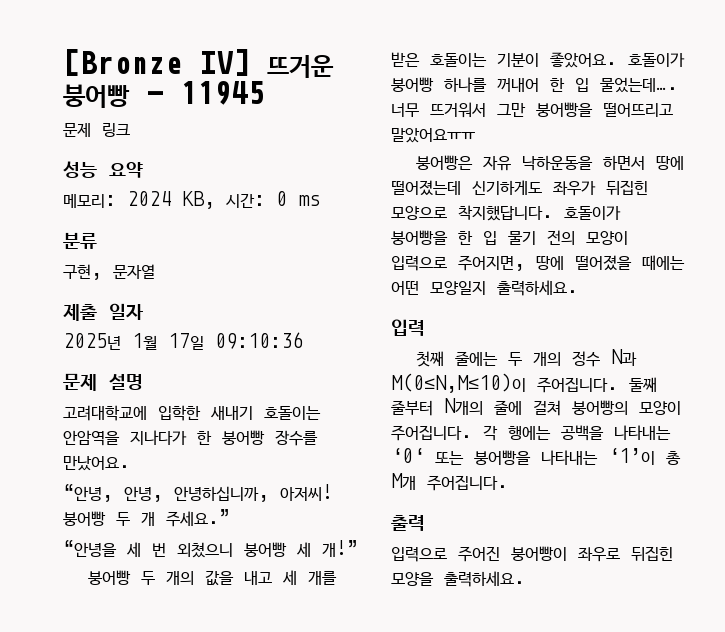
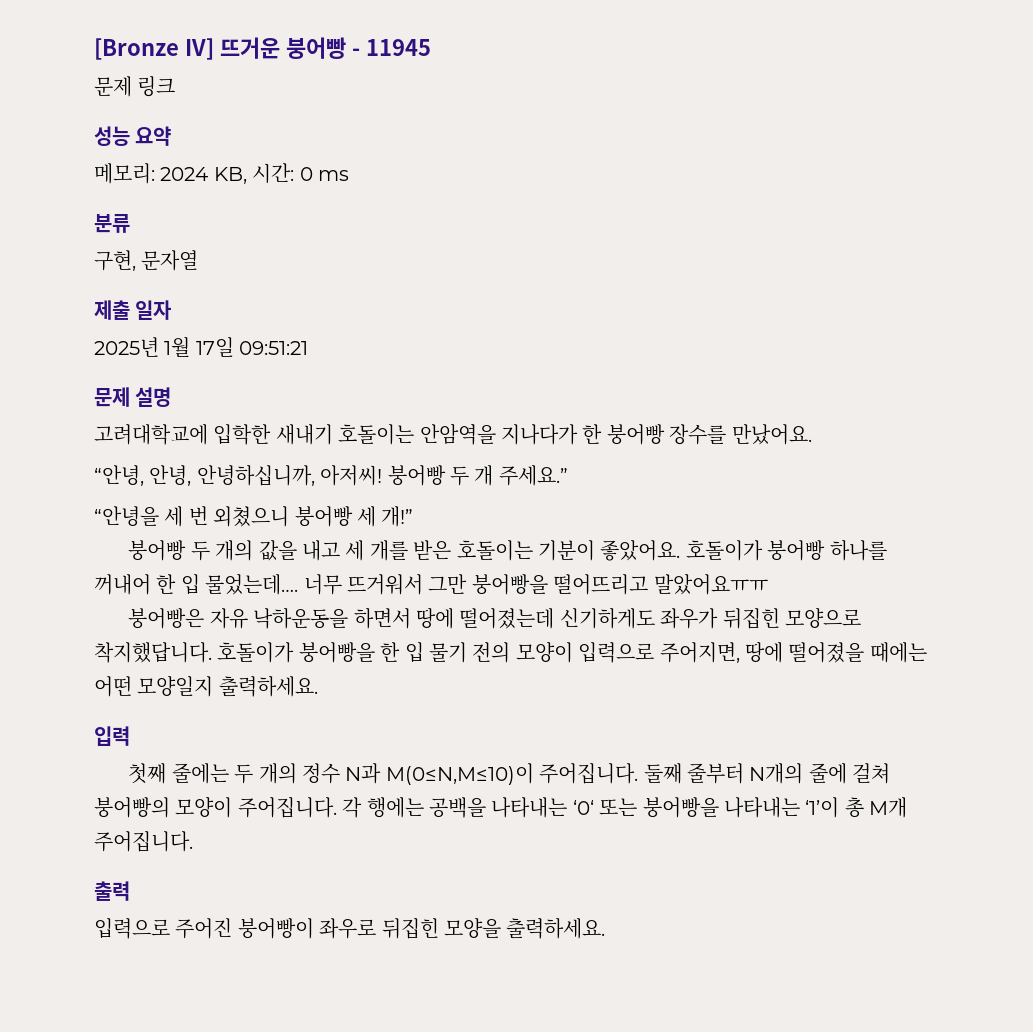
[215,332,303,349] 09:10:36 -> [239,341,309,355] 09:51:21

